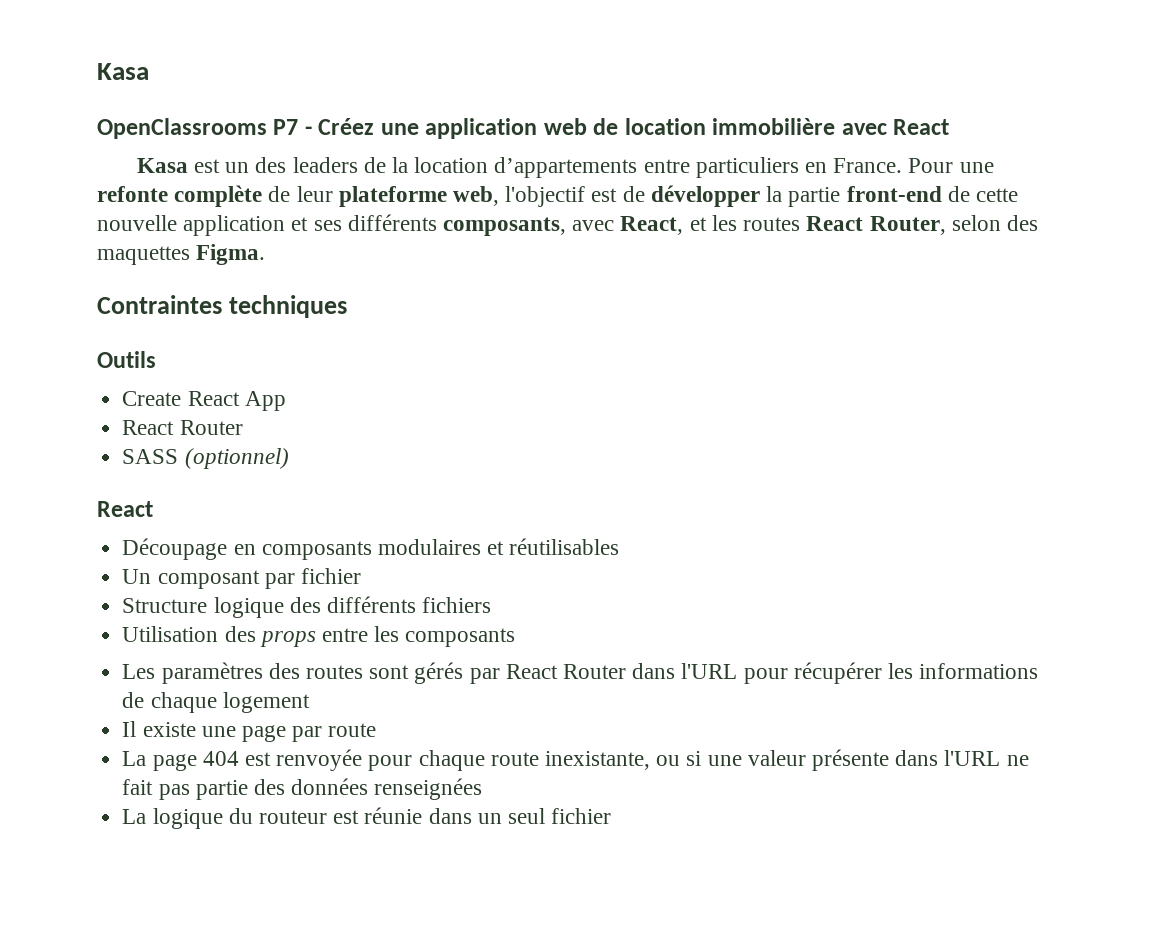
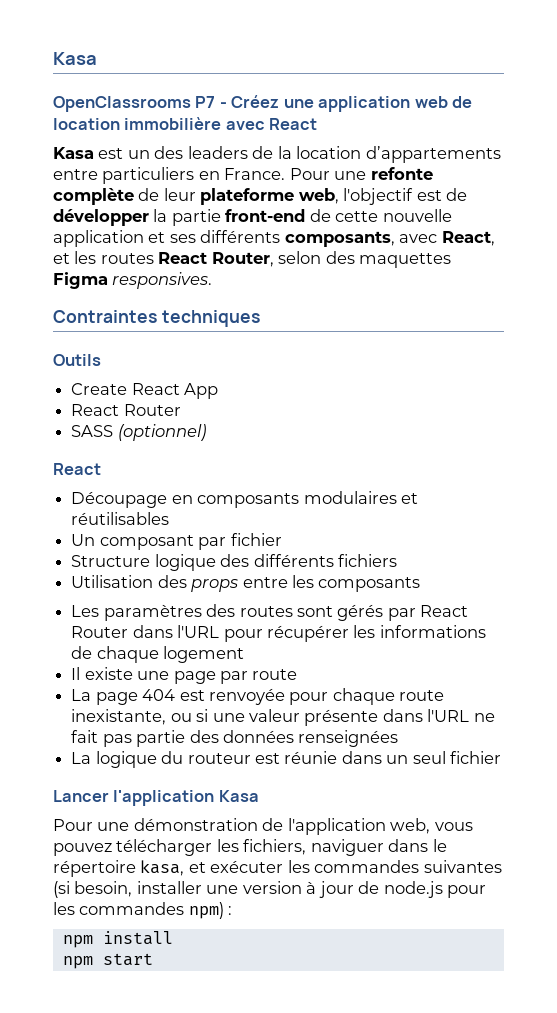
[196,244,266,265] Figma. -> [53,272,213,289] Figma responsives.
(612, 816) none -> [53,790,259,806] [53,818,473,835] [53,839,447,856] [53,860,502,877] [53,881,487,898] [53,902,233,919] [62,931,173,948] [62,953,153,969] // Lancer l'application Kasa // Pour une démonstration de l'application web, vous pouvez télécharger les fichiers, naviguer dans le répertoire kasa, et exécuter les commandes suivantes (si besoin, installer une version à jour de node.js pour les commandes npm) : // npm install // npm start

